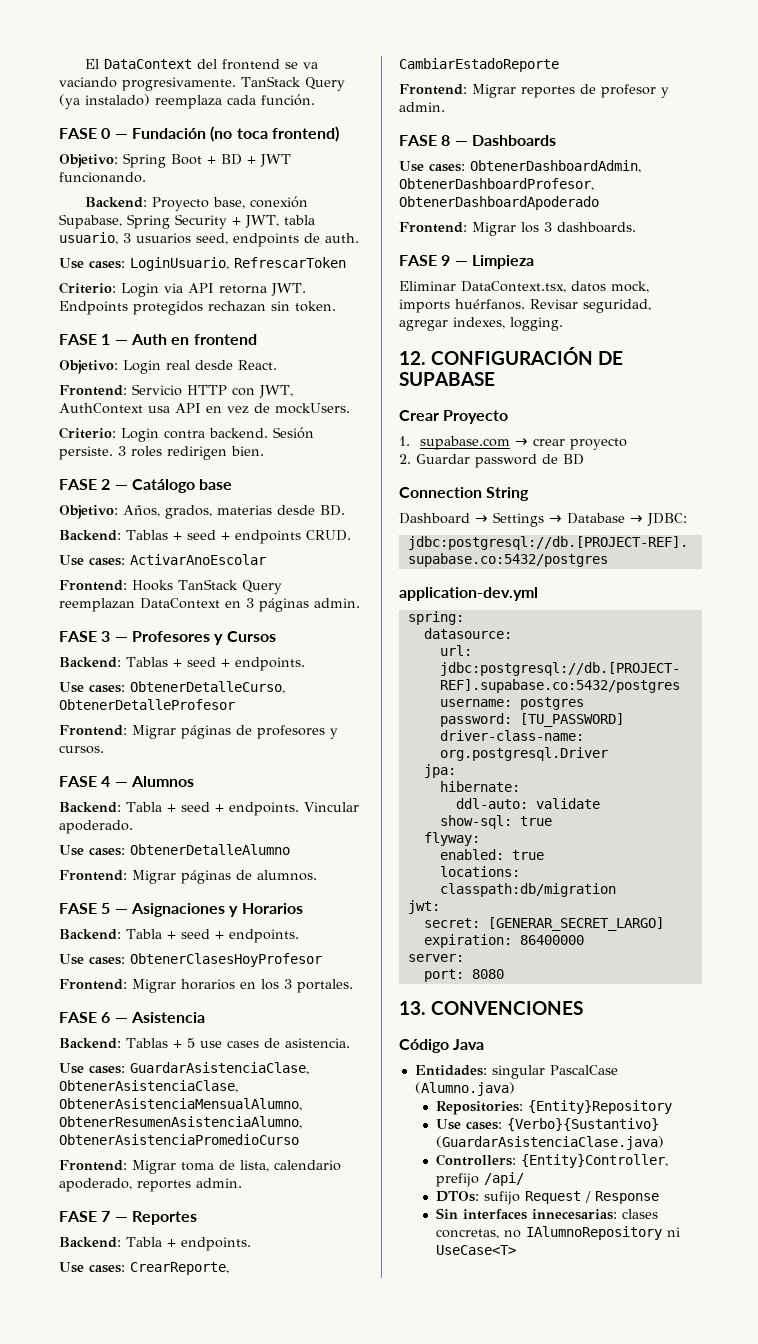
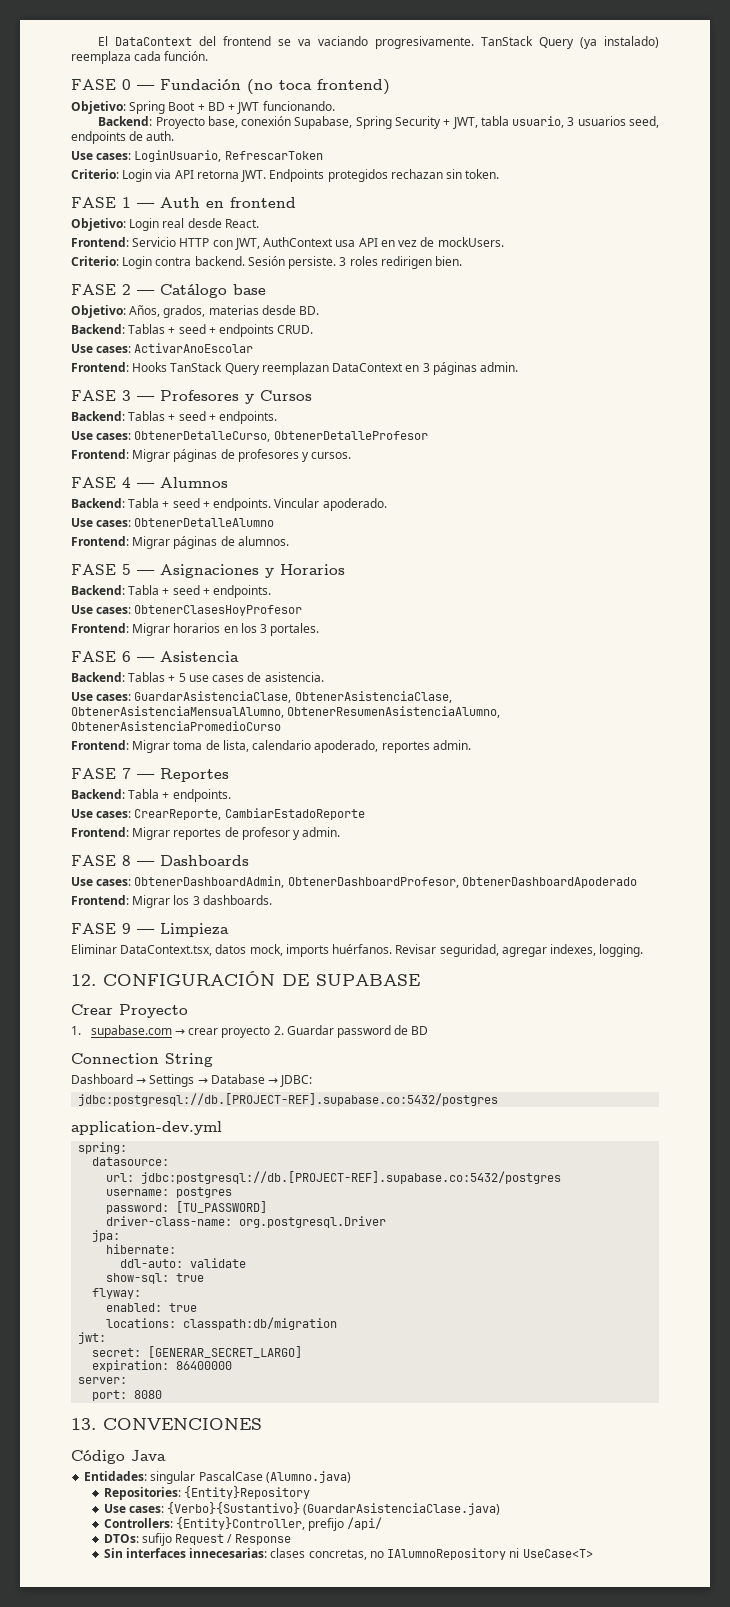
(628, 444) // -> (271, 1032) none

